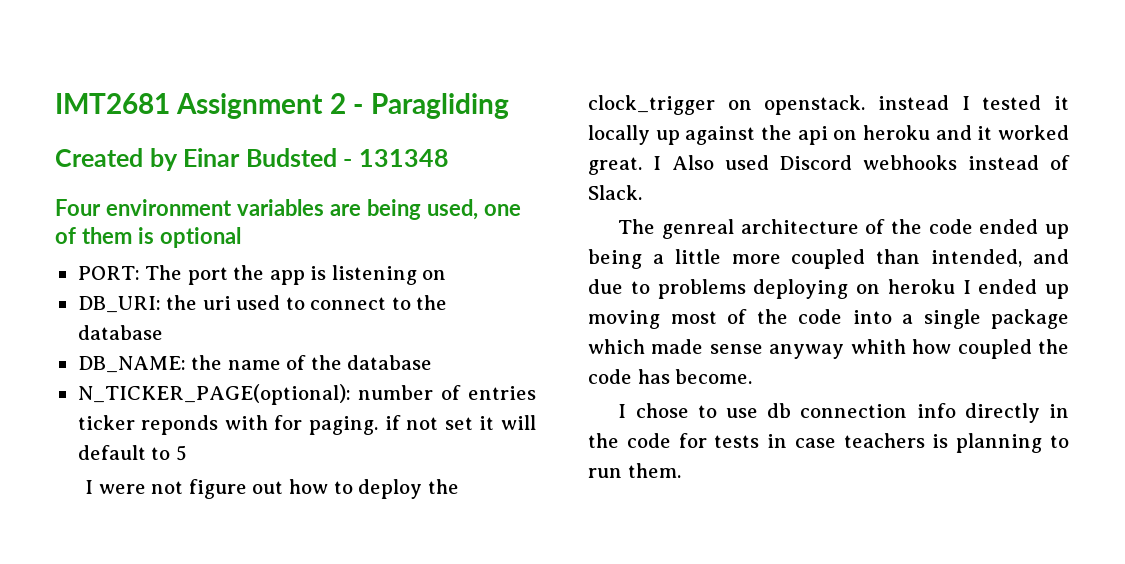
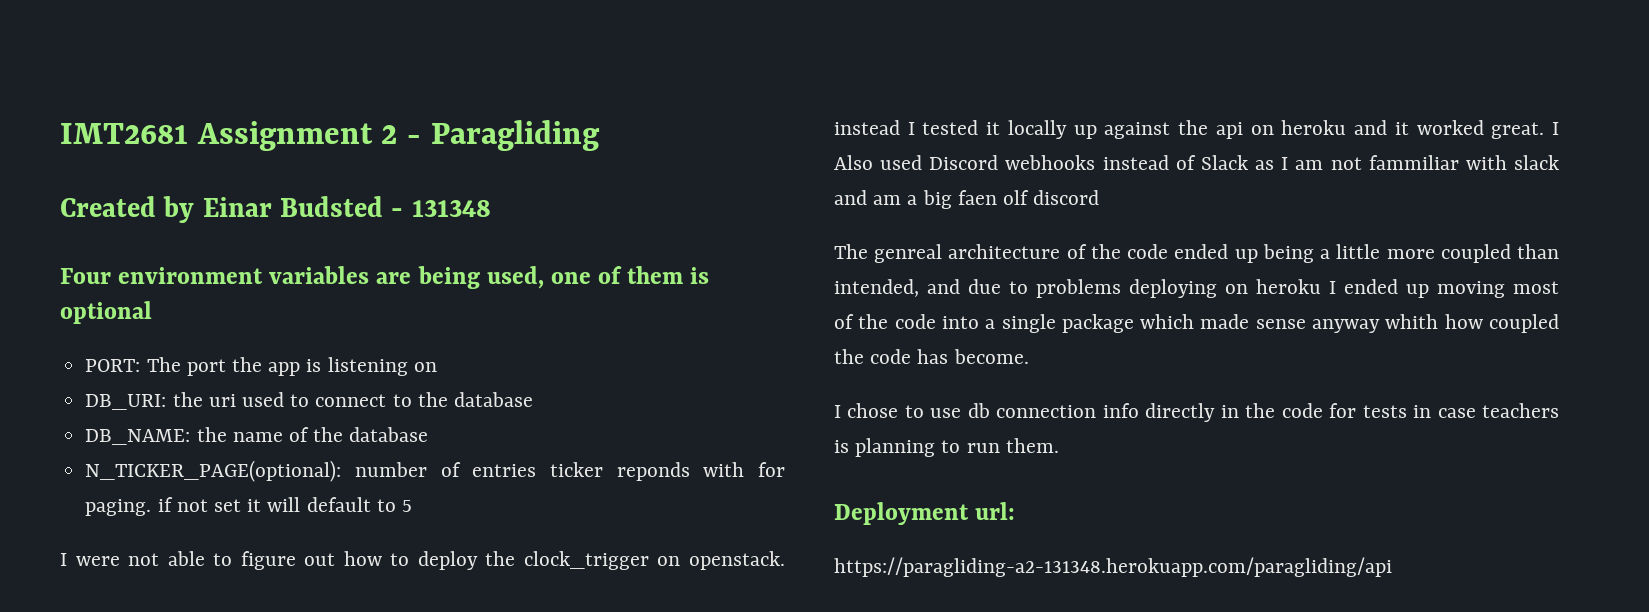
(184, 487) none -> [167,551,233,566] able to
[588,185,642,200] Slack. -> [1200,155,1559,170] [834,190,1100,209] Slack as I am not fammiliar with slack and am a big faen olf discord
(681, 470) none -> [834,502,1016,525] [834,557,1392,577] // Deployment url: // https://paragliding-a2-131348.herokuapp.com/paragliding/api

